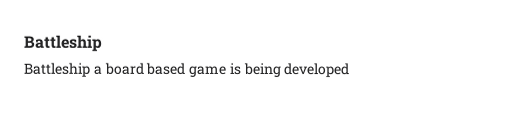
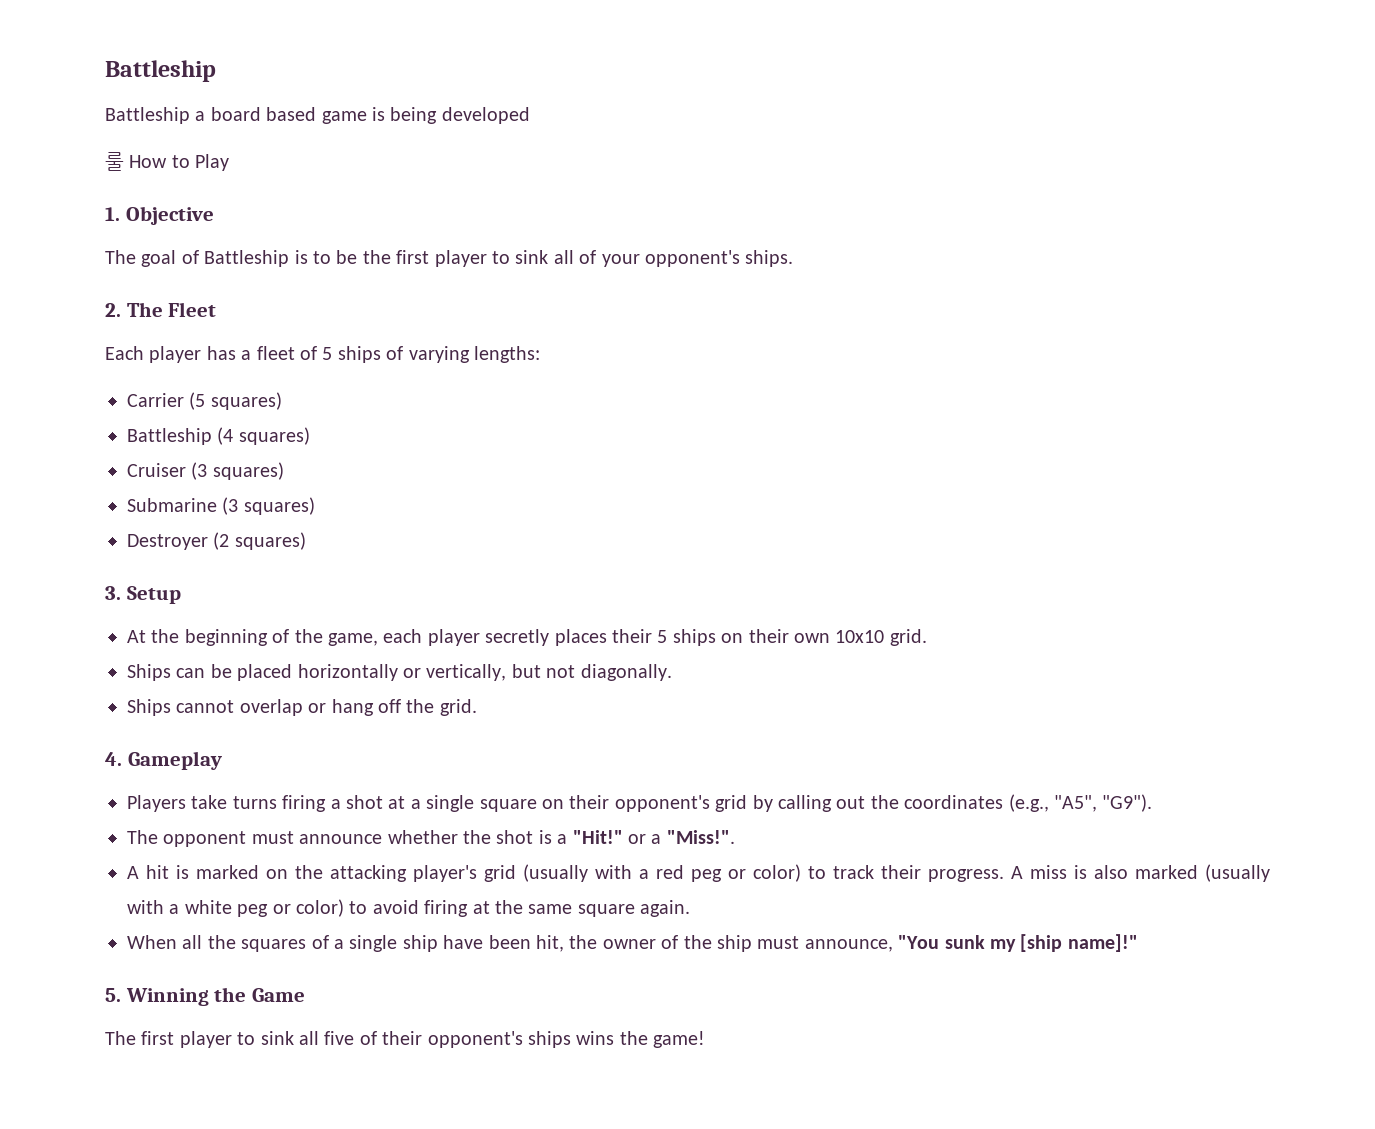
(351, 70) none -> [105,152,230,171] [105,206,214,225] [105,250,794,267] [105,302,217,317] [105,346,540,363] [127,392,282,410] [127,427,310,445] [127,462,284,480] [127,497,315,515] [127,532,306,550] [105,586,181,604] [127,629,927,646] [127,664,672,681] [127,699,477,716] [105,751,222,770] [127,794,1153,812] [127,830,735,847] [127,864,1270,882] [127,899,691,917] [127,934,1138,952] [105,987,305,1006] [105,1031,706,1048] // 룰 How to Play // 1. Objective // The goal of Battleship is to be the first player to sink all of your opponent's ships. // 2. The Fleet // Each player has a fleet of 5 ships of varying lengths: // Carrier (5 squares) // Battleship (4 squares) // Cruiser (3 squares) // Submarine (3 squares) // Destroyer (2 squares) // 3. Setup // At the beginning of the game, each player secretly places their 5 ships on their own 10x10 grid. // Ships can be placed horizontally or vertically, but not diagonally. // Ships cannot overlap or hang off the grid. // 4. Gameplay // Players take turns firing a shot at a single square on their opponent's grid by calling out the coordinates (e.g., "A5", "G9"). // The opponent must announce whether the shot is a "Hit!" or a "Miss!". // A hit is marked on the attacking player's grid (usually with a red peg or color) to track their progress. A miss is also marked (usually with a white peg or color) to avoid firing at the same square again. // When all the squares of a single ship have been hit, the owner of the ship must announce, "You sunk my [ship name]!" // 5. Winning the Game // The first player to sink all five of their opponent's ships wins the game!

